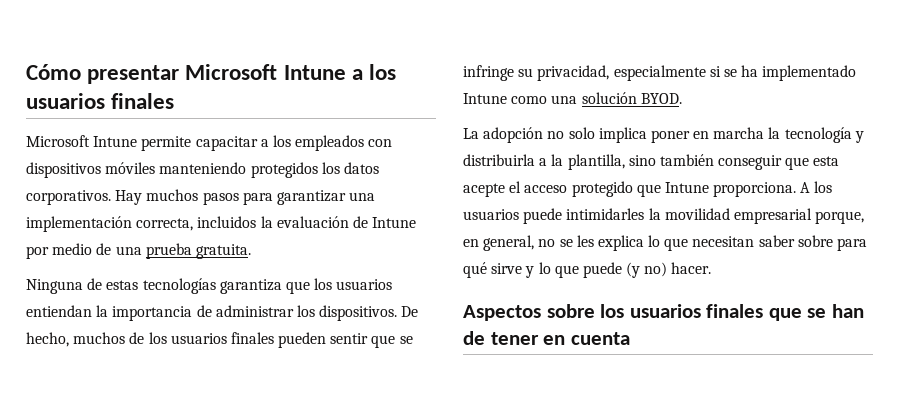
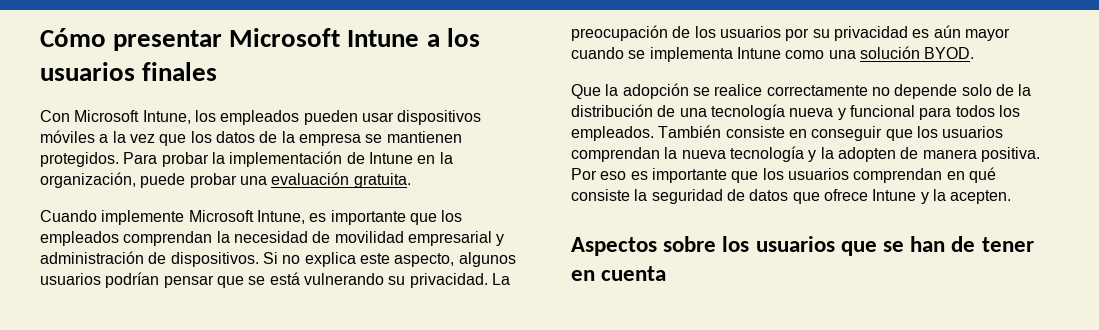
[26,135,393,151] [26,162,379,178] [26,189,376,205] [26,216,417,232] [26,243,251,259] [26,278,393,294] [26,305,419,321] [26,332,413,348] [463,65,857,81] Microsoft Intune permite capacitar a los empleados con dispositivos móviles manteniendo protegidos los datos corporativos. Hay muchos pasos para garantizar una implementación correcta, incluidos la evaluación de Intune por medio de una prueba gratuita. // Ninguna de estas tecnologías garantiza que los usuarios entiendan la importancia de administrar los dispositivos. De hecho, muchos de los usuarios finales pueden sentir que se infringe su privacidad, especialmente si se ha implementado -> [40,110,482,125] [40,130,462,146] [40,151,453,167] [40,172,411,188] [40,210,463,225] [40,231,505,246] [40,251,516,267] [40,272,510,288] [571,25,1010,41] [571,47,733,62] Con Microsoft Intune, los empleados pueden usar dispositivos móviles a la vez que los datos de la empresa se mantienen protegidos. Para probar la implementación de Intune en la organización, puede probar una evaluación gratuita. // Cuando implemente Microsoft Intune, es importante que los empleados comprendan la necesidad de movilidad empresarial y administración de dispositivos. Si no explica este aspecto, algunos usuarios podrían pensar que se está vulnerando su privacidad. La preocupación de los usuarios por su privacidad es aún mayor cuando se implementa
[463,127,864,143] [463,154,840,170] [463,181,833,197] [463,208,865,224] [463,235,868,251] [463,262,712,278] La adopción no solo implica poner en marcha la tecnología y distribuirla a la plantilla, sino también conseguir que esta acepte el acceso protegido que Intune proporciona. A los usuarios puede intimidarles la movilidad empresarial porque, en general, no se les explica lo que necesitan saber sobre para qué sirve y lo que puede (y no) hacer. -> [571,83,1032,99] [571,104,1020,120] [571,125,1004,141] [571,146,1040,162] [571,167,996,183] [571,189,1012,204] Que la adopción se realice correctamente no depende solo de la distribución de una tecnología nueva y funcional para todos los empleados. También consiste en conseguir que los usuarios comprendan la nueva tecnología y la adopten de manera positiva. Por eso es importante que los usuarios comprendan en qué consiste la seguridad de datos que ofrece Intune y la acepten.
[706,304,764,318] finales -> (835, 244) none

